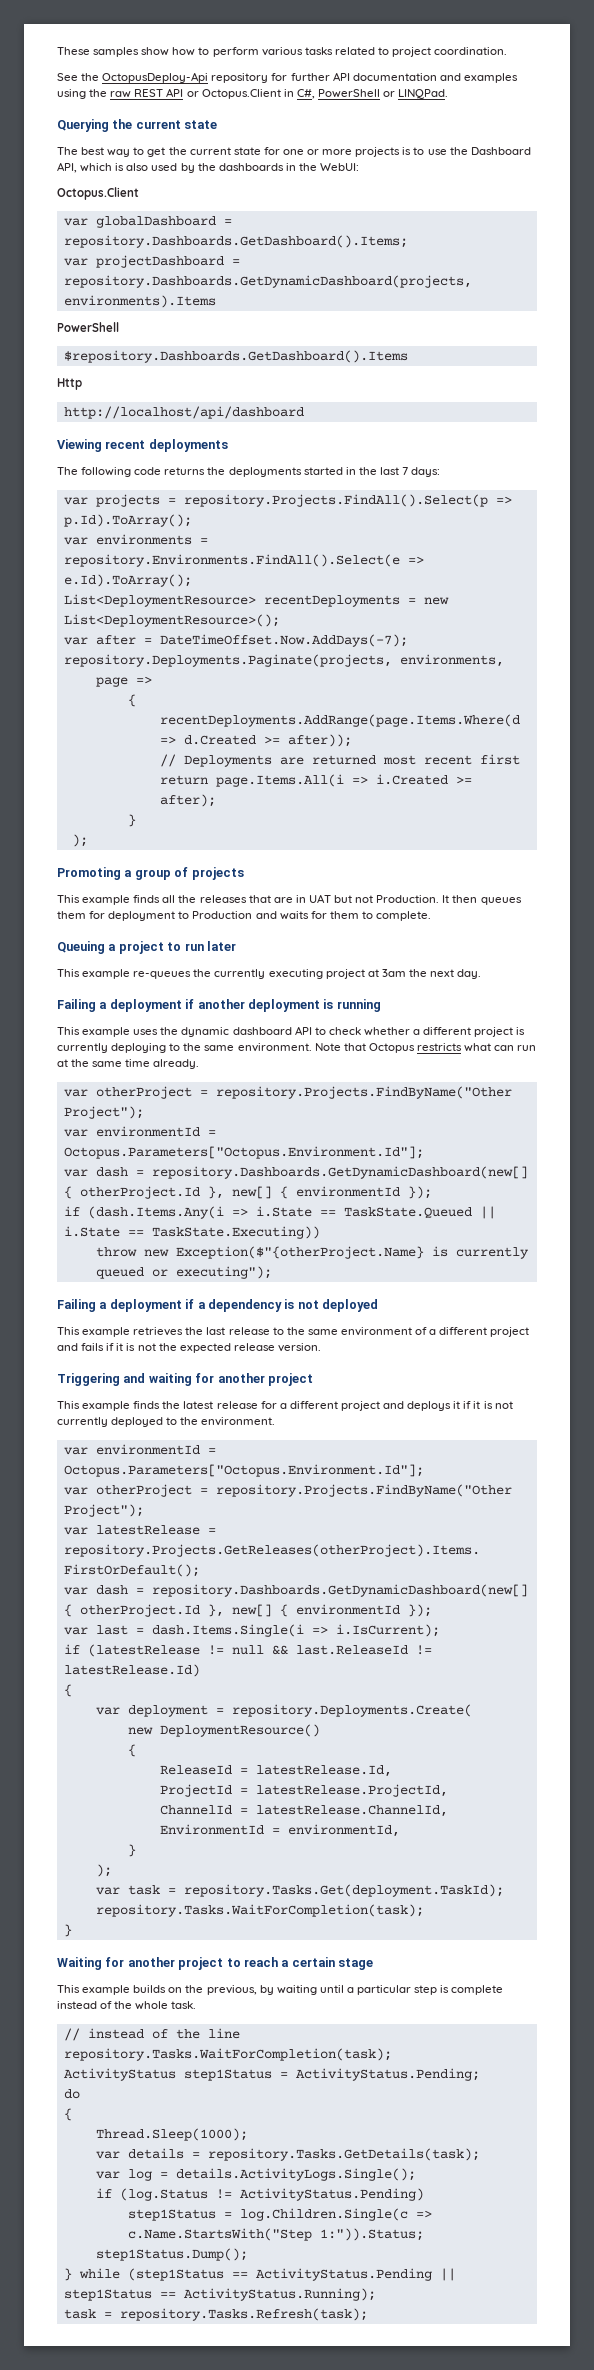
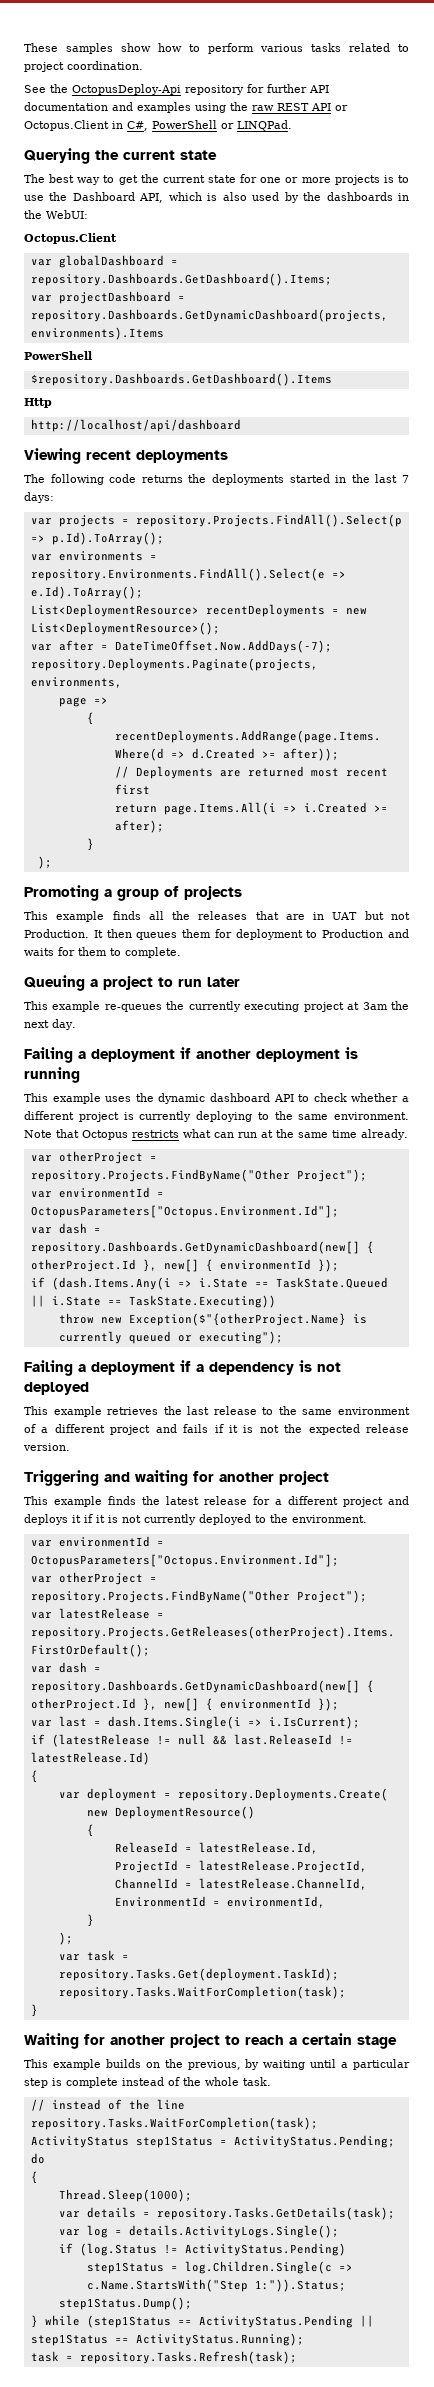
[63,1146,424,1159] Octopus.Parameters["Octopus.Environment.Id"]; -> [30,1205,339,1218] OctopusParameters["Octopus.Environment.Id"];
[63,1464,424,1477] Octopus.Parameters["Octopus.Environment.Id"]; -> [30,1554,339,1567] OctopusParameters["Octopus.Environment.Id"];

